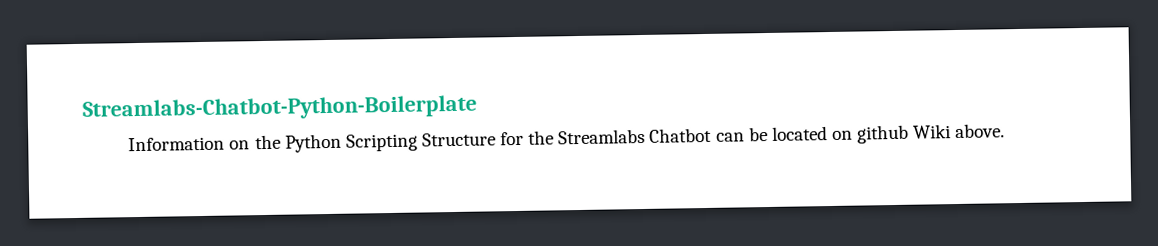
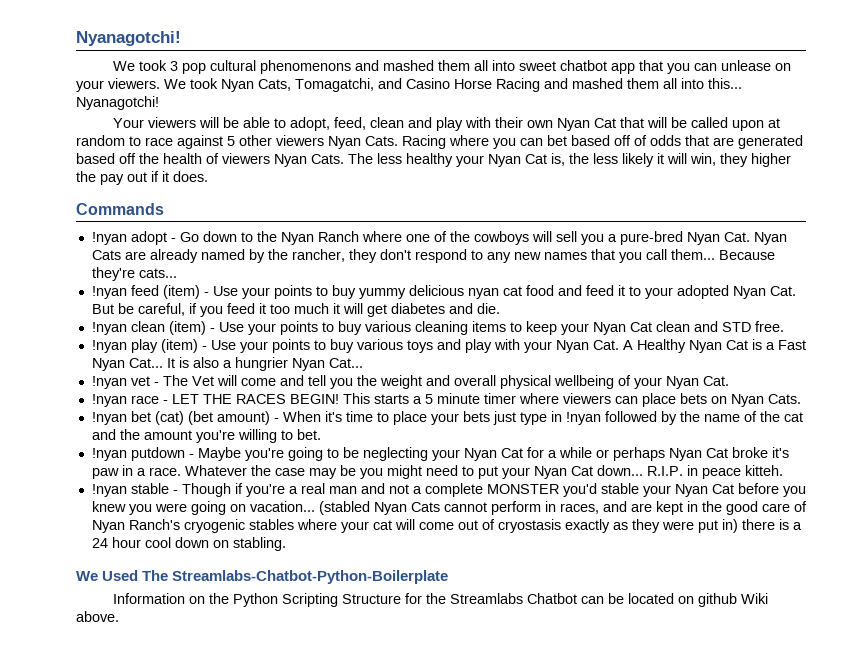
(82, 108) none -> [76,31,181,46] [113,60,792,74] [76,78,742,92] [76,96,159,110] [113,117,781,131] [76,135,803,149] [76,153,791,167] [76,171,208,185] [76,203,164,215] [91,231,787,245] [91,249,775,263] [91,267,177,281] [91,285,796,299] [91,303,500,317] [91,321,784,335] [91,339,806,353] [91,357,363,371] [91,375,729,389] [91,393,801,407] [91,411,803,425] [91,429,321,443] [91,447,789,461] [91,465,783,479] [91,483,806,497] [91,501,807,515] [91,519,802,533] [91,537,286,551] [76,570,169,581] Nyanagotchi! // We took 3 pop cultural phenomenons and mashed them all into sweet chatbot app that you can unlease on your viewers. We took Nyan Cats, Tomagatchi, and Casino Horse Racing and mashed them all into this... Nyanagotchi! // Your viewers will be able to adopt, feed, clean and play with their own Nyan Cat that will be called upon at random to race against 5 other viewers Nyan Cats. Racing where you can bet based off of odds that are generated based off the health of viewers Nyan Cats. The less healthy your Nyan Cat is, the less likely it will win, they higher the pay out if it does. // Commands // !nyan adopt - Go down to the Nyan Ranch where one of the cowboys will sell you a pure-bred Nyan Cat. Nyan Cats are already named by the rancher, they don't respond to any new names that you call them... Because they're cats... // !nyan feed (item) - Use your points to buy yummy delicious nyan cat food and feed it to your adopted Nyan Cat. But be careful, if you feed it too much it will get diabetes and die. // !nyan clean (item) - Use your points to buy various cleaning items to keep your Nyan Cat clean and STD free. // !nyan play (item) - Use your points to buy various toys and play with your Nyan Cat. A Healthy Nyan Cat is a Fast Nyan Cat... It is also a hungrier Nyan Cat... // !nyan vet - The Vet will come and tell you the weight and overall physical wellbeing of your Nyan Cat. // !nyan race - LET THE RACES BEGIN! This starts a 5 minute timer where viewers can place bets on Nyan Cats. // !nyan bet (cat) (bet amount) - When it's time to place your bets just type in !nyan followed by the name of the cat and the amount you're willing to bet. // !nyan putdown - Maybe you're going to be neglecting your Nyan Cat for a while or perhaps Nyan Cat broke it's paw in a race. Whatever the case may be you might need to put your Nyan Cat down... R.I.P. in peace kitteh. // !nyan stable - Though if you're a real man and not a complete MONSTER you'd stable your Nyan Cat before you knew you were going on vacation... (stabled Nyan Cats cannot perform in races, and are kept in the good care of Nyan Ranch's cryogenic stables where your cat will come out of cryostasis exactly as they were put in) there is a 24 hour cool down on stabling. // We Used The

